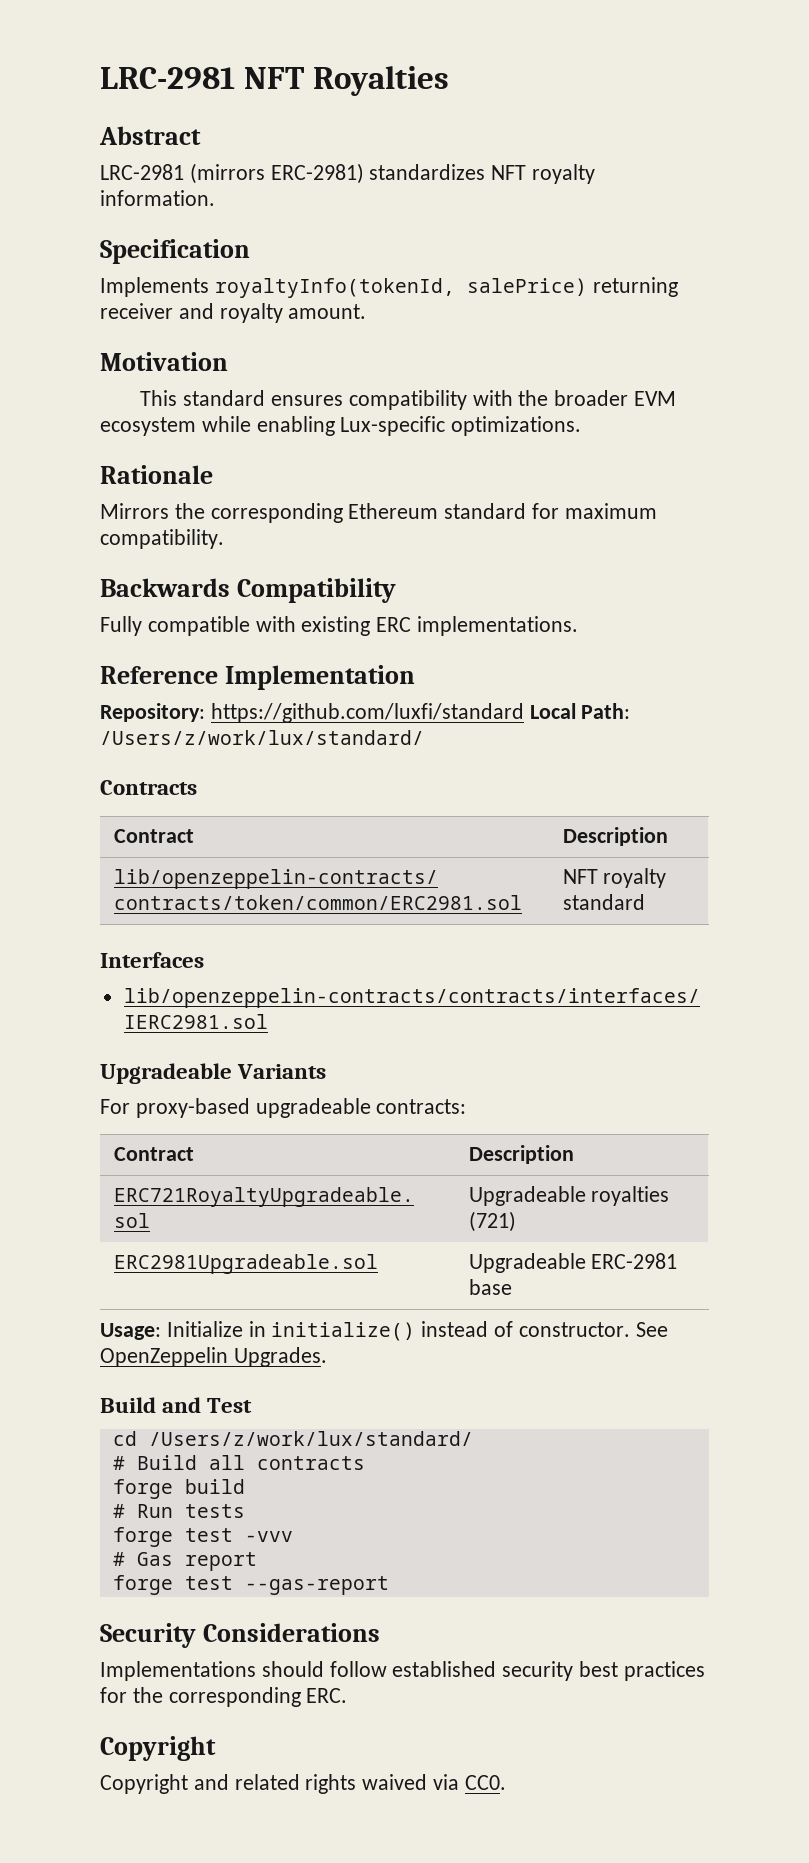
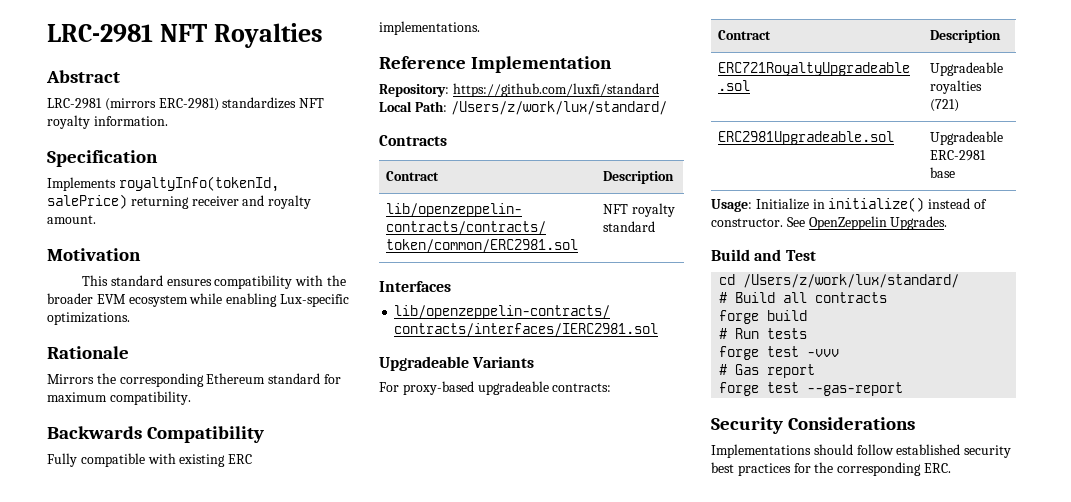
[100,1736,216,1761] [100,1774,506,1794] // Copyright // Copyright and related rights waived via CC0. -> (951, 468) none

